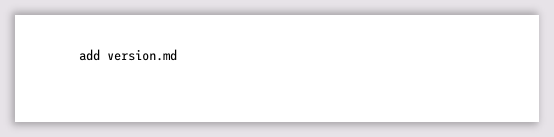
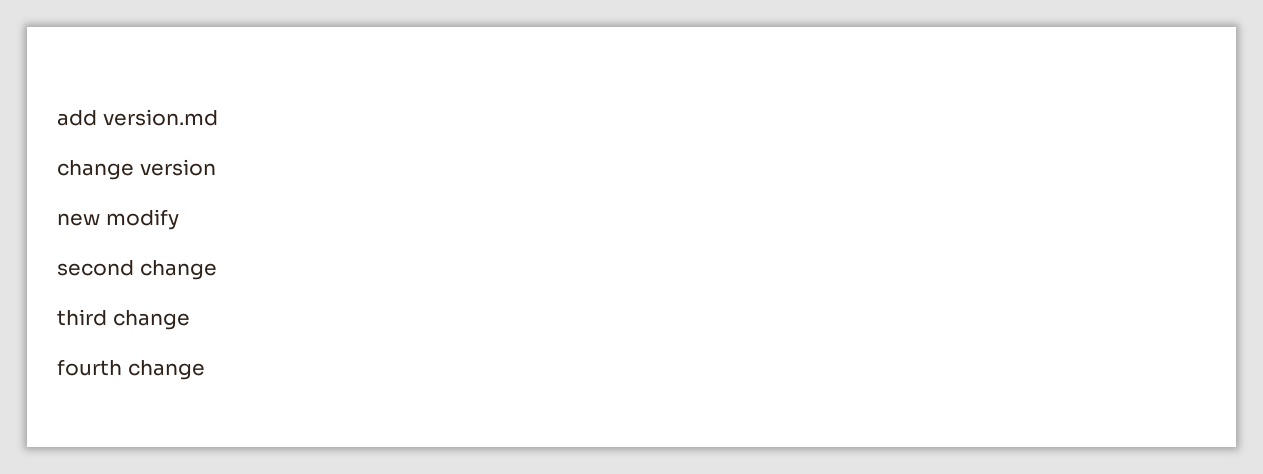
(177, 55) none -> [57,159,216,180] [57,209,179,230] [57,260,217,280] [57,309,190,330] [57,359,205,380] // change version // new modify // second change // third change // fourth change

